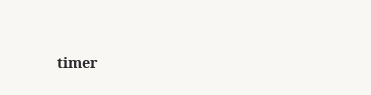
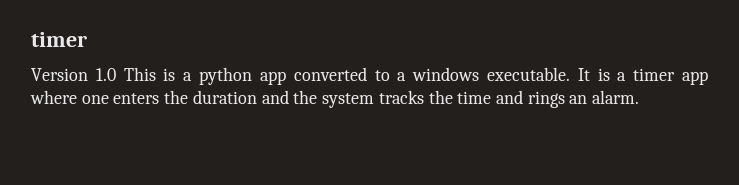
[57,57,98,68] timer -> [31,32,87,47] [31,67,708,85] [30,90,640,108] timer // Version 1.0 This is a python app converted to a windows executable. It is a timer app where one enters the duration and the system tracks the time and rings an alarm.

